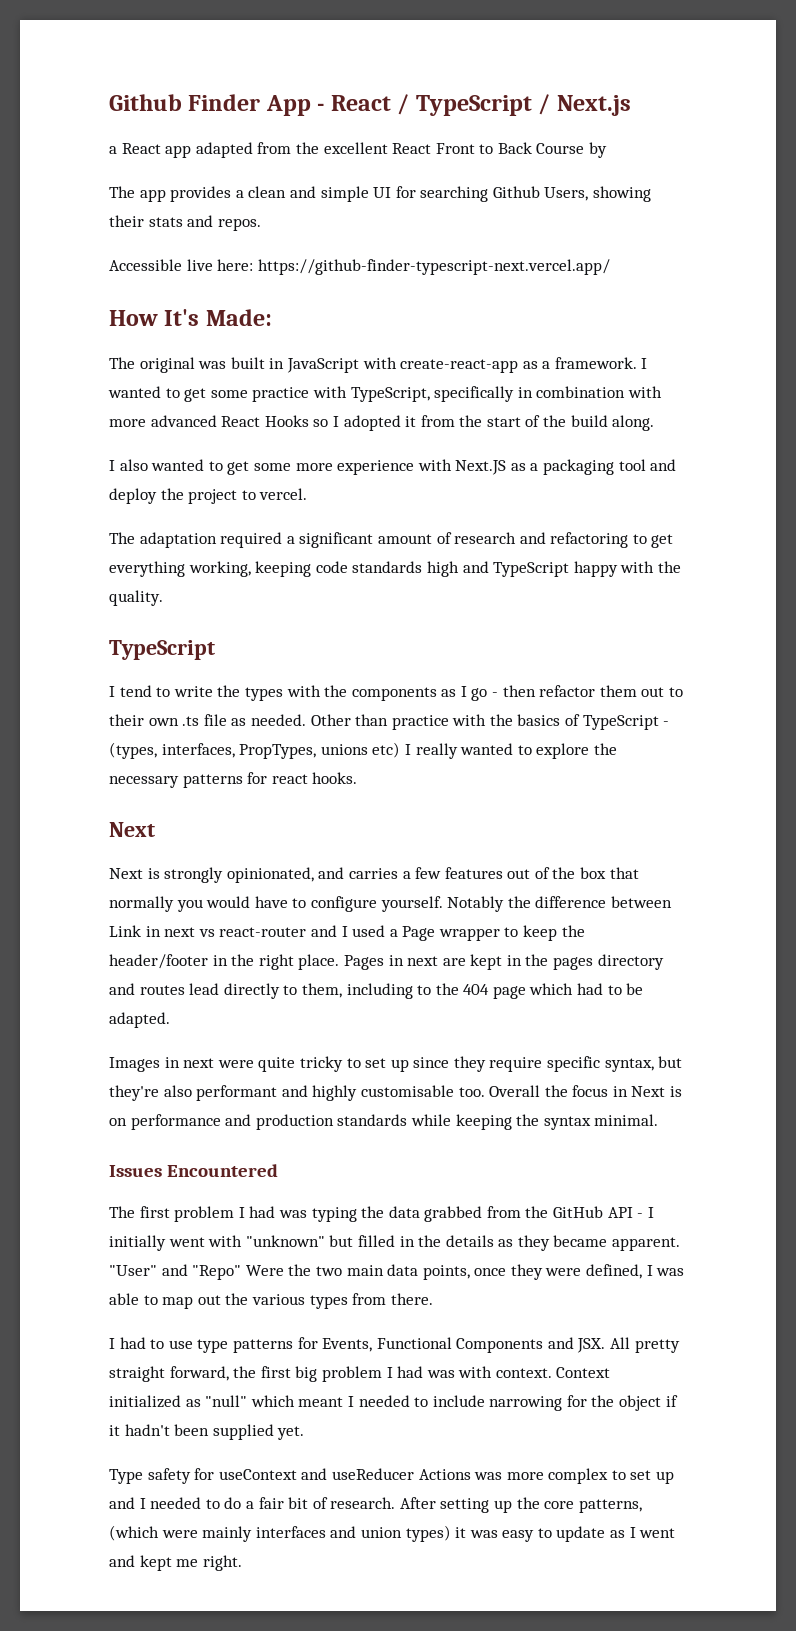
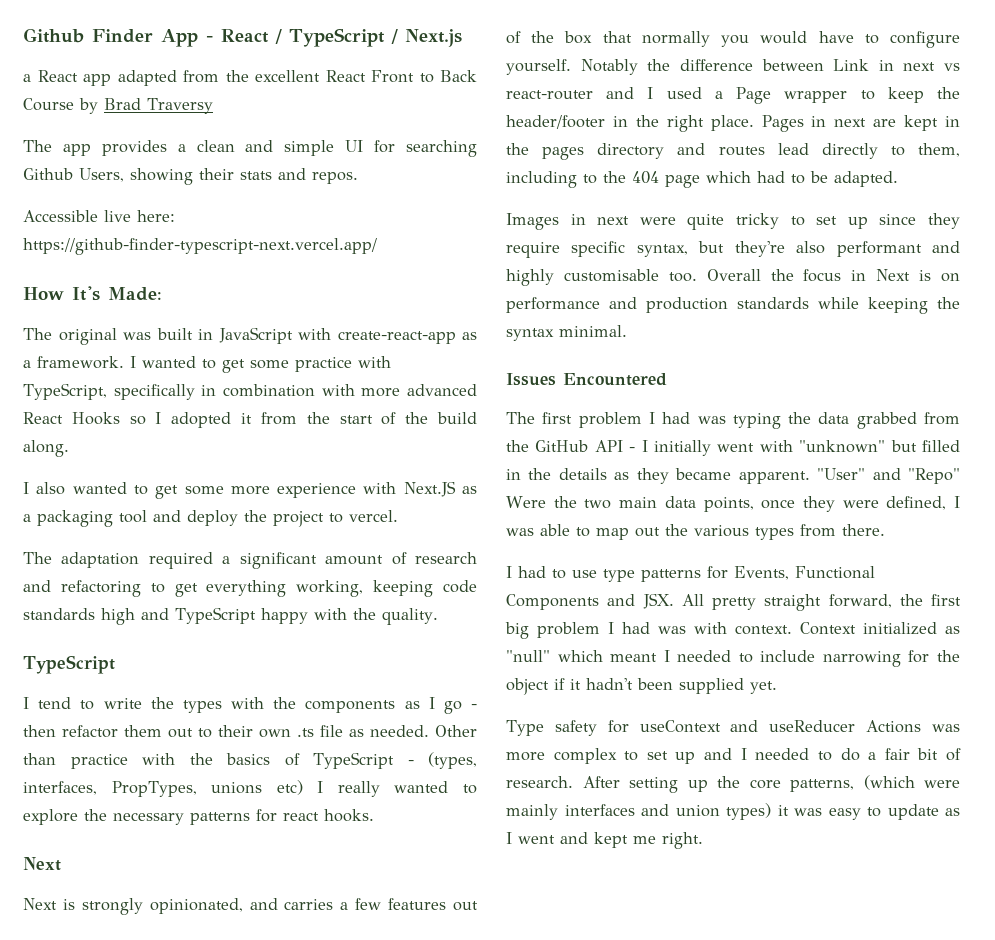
(608, 150) none -> [104,98,213,114] Brad Traversy

